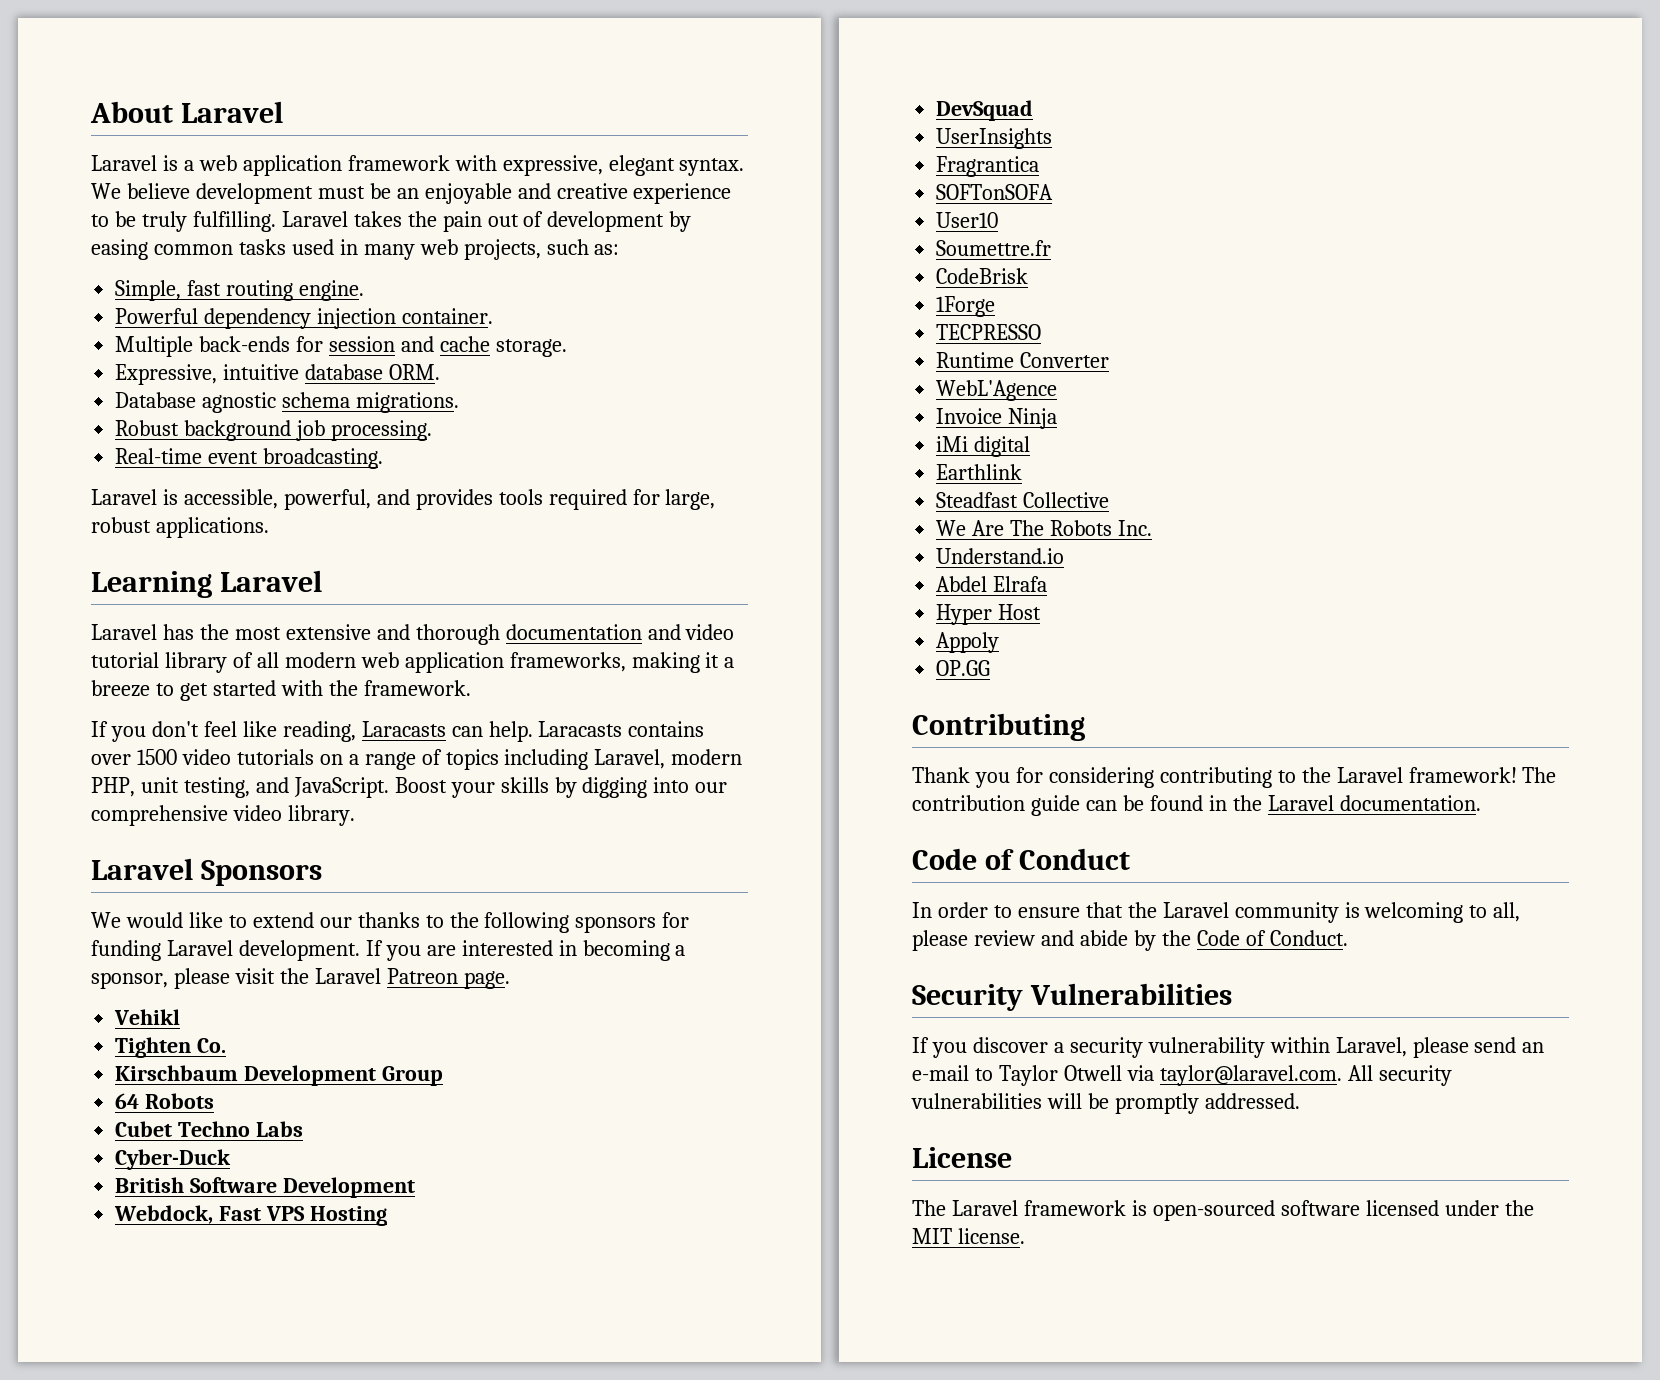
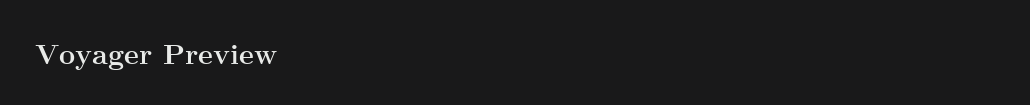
[90,101,283,123] [91,155,745,176] [91,183,732,204] [91,211,692,232] [91,239,620,260] [115,280,365,301] [115,308,494,329] [115,336,567,357] [115,364,441,385] [115,392,460,413] [115,420,433,441] [115,448,384,469] [91,489,716,510] [91,517,269,538] [91,570,322,598] [91,624,735,645] [91,652,735,673] [91,680,471,701] [91,721,705,742] [91,749,743,770] [91,777,728,798] [91,805,355,826] [91,858,322,886] [91,912,690,933] [91,940,686,961] [91,968,510,989] [114,1009,181,1025] [115,1037,227,1058] [115,1065,444,1086] [115,1093,215,1109] [115,1121,304,1137] [115,1149,232,1170] [115,1177,416,1198] [114,1205,388,1226] [936,100,1034,121] [936,128,1053,149] [936,156,1040,177] [936,184,1054,200] [936,212,999,228] [936,240,1052,256] [936,268,1029,284] [936,296,996,317] [936,324,1042,340] [936,352,1110,368] [936,380,1058,401] [936,408,1058,429] [936,436,1031,457] [936,464,1023,480] [936,492,1110,508] [936,520,1152,536] [936,548,1065,564] [936,576,1048,592] [936,604,1042,625] [936,632,1000,653] [936,660,991,676] [912,713,1085,741] [912,767,1557,788] [912,795,1481,816] [912,848,1130,870] [912,902,1521,923] [912,930,1348,951] [912,983,1232,1011] [912,1037,1545,1058] [912,1065,1452,1086] [911,1093,1300,1114] [912,1147,1012,1168] [912,1200,1534,1221] [912,1228,1025,1244] About Laravel // Laravel is a web application framework with expressive, elegant syntax. We believe development must be an enjoyable and creative experience to be truly fulfilling. Laravel takes the pain out of development by easing common tasks used in many web projects, such as: // Simple, fast routing engine. // Powerful dependency injection container. // Multiple back-ends for session and cache storage. // Expressive, intuitive database ORM. // Database agnostic schema migrations. // Robust background job processing. // Real-time event broadcasting. // Laravel is accessible, powerful, and provides tools required for large, robust applications. // Learning Laravel // Laravel has the most extensive and thorough documentation and video tutorial library of all modern web application frameworks, making it a breeze to get started with the framework. // If you don't feel like reading, Laracasts can help. Laracasts contains over 1500 video tutorials on a range of topics including Laravel, modern PHP, unit testing, and JavaScript. Boost your skills by digging into our comprehensive video library. // Laravel Sponsors // We would like to extend our thanks to the following sponsors for funding Laravel development. If you are interested in becoming a sponsor, please visit the Laravel Patreon page. // Vehikl // Tighten Co. // Kirschbaum Development Group // 64 Robots // Cubet Techno Labs // Cyber-Duck // British Software Development // Webdock, Fast VPS Hosting // DevSquad // UserInsights // Fragrantica // SOFTonSOFA // User10 // Soumettre.fr // CodeBrisk // 1Forge // TECPRESSO // Runtime Converter // WebL'Agence // Invoice Ninja // iMi digital // Earthlink // Steadfast Collective // We Are The Robots Inc. // Understand.io // Abdel Elrafa // Hyper Host // Appoly // OP.GG // Contributing // Thank you for considering contributing to the Laravel framework! The contribution guide can be found in the Laravel documentation. // Code of Conduct // In order to ensure that the Laravel community is welcoming to all, please review and abide by the Code of Conduct. // Security Vulnerabilities // If you discover a security vulnerability within Laravel, please send an e-mail to Taylor Otwell via taylor@laravel.com. All security vulnerabilities will be promptly addressed. // License // The Laravel framework is open-sourced software licensed under the MIT license. -> [35,45,277,70] Voyager Preview

